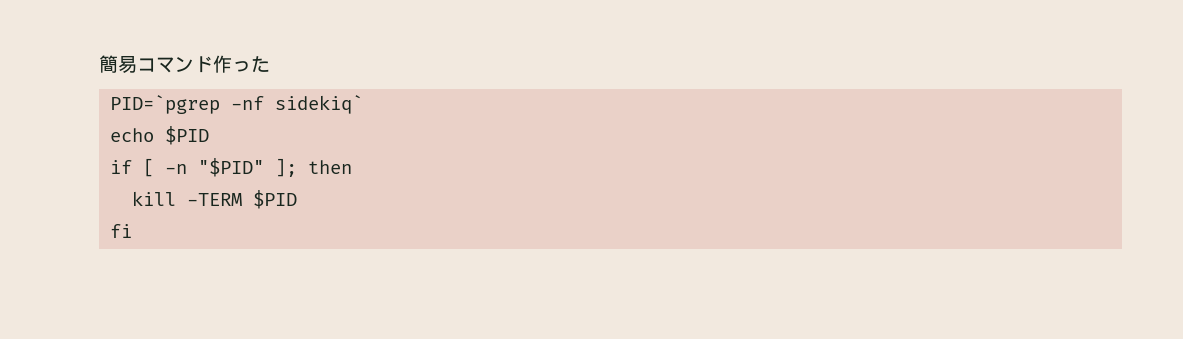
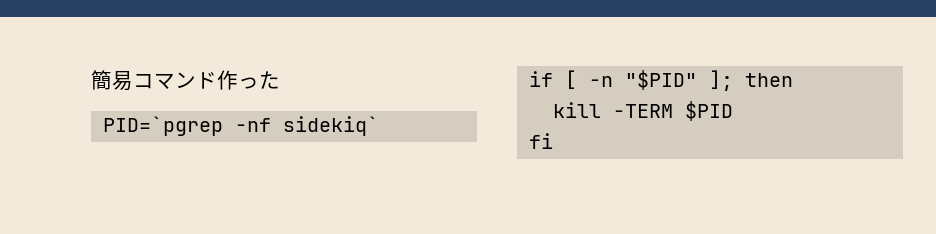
[110,126,210,145] // echo $PID -> (380, 126) none

